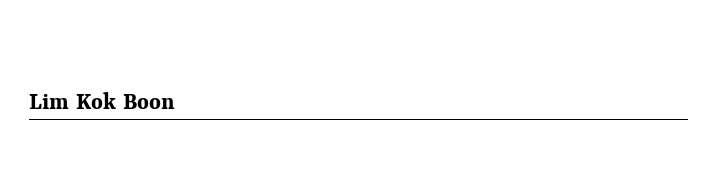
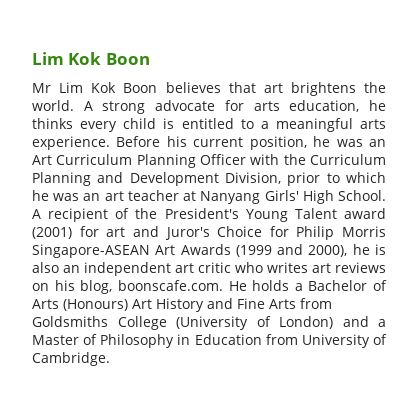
[29,92,175,109] Lim Kok Boon -> [32,52,150,65] [32,82,386,96] [32,100,386,114] [32,118,386,132] [32,136,386,150] [32,154,386,168] [32,172,386,186] [32,190,387,204] [32,208,386,222] [32,226,386,240] [32,244,386,258] [32,262,386,276] [32,280,387,294] [32,298,332,312] [32,316,386,330] [32,334,387,348] [32,352,110,366] Lim Kok Boon // Mr Lim Kok Boon believes that art brightens the world. A strong advocate for arts education, he thinks every child is entitled to a meaningful arts experience. Before his current position, he was an Art Curriculum Planning Officer with the Curriculum Planning and Development Division, prior to which he was an art teacher at Nanyang Girls' High School. A recipient of the President's Young Talent award (2001) for art and Juror's Choice for Philip Morris Singapore-ASEAN Art Awards (1999 and 2000), he is also an independent art critic who writes art reviews on his blog, boonscafe.com. He holds a Bachelor of Arts (Honours) Art History and Fine Arts from Goldsmiths College (University of London) and a Master of Philosophy in Education from University of Cambridge.

